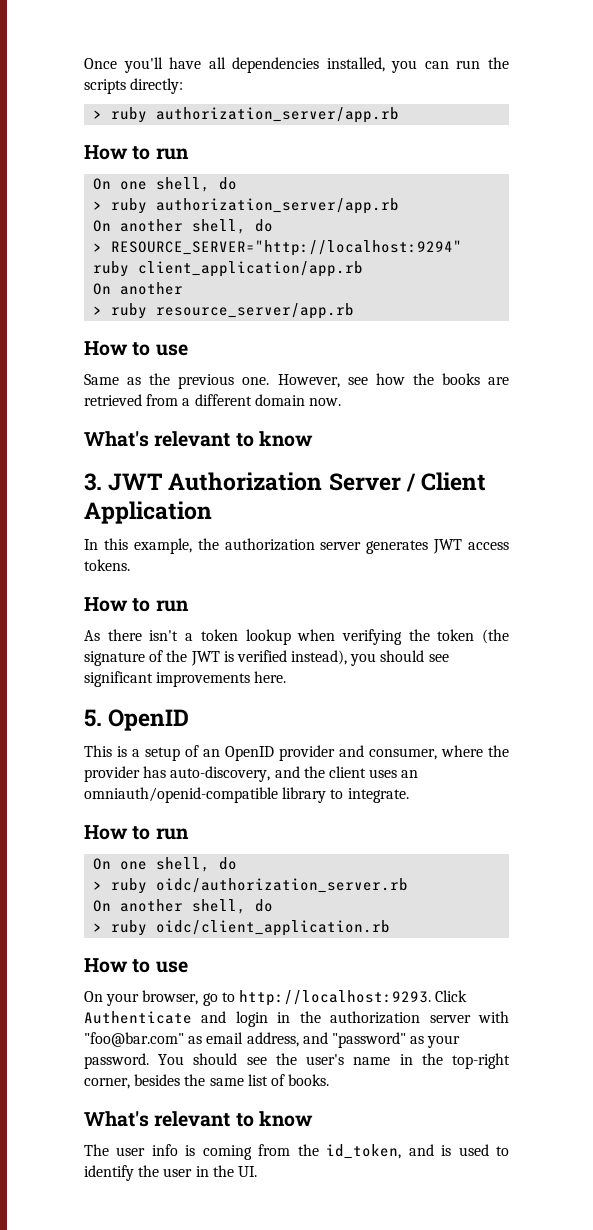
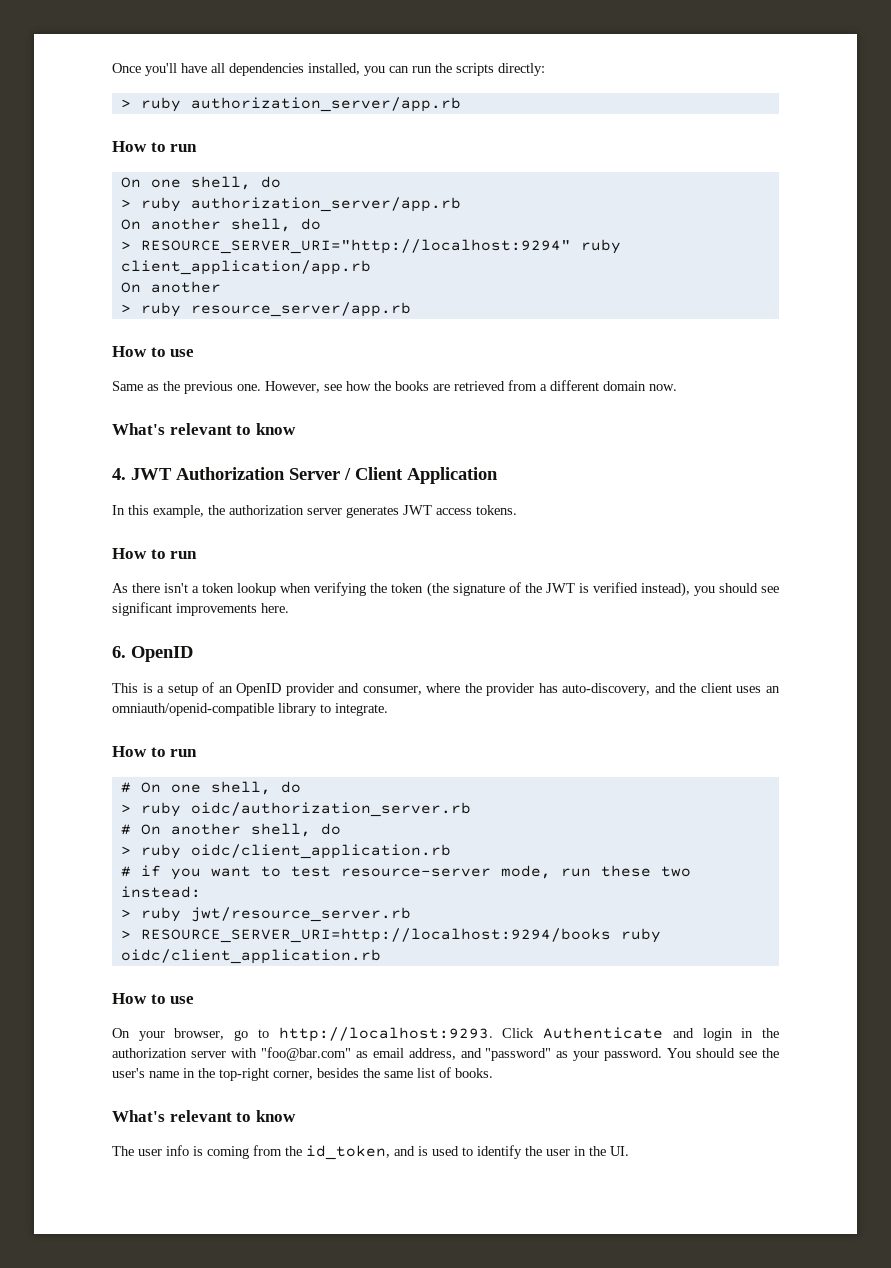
[111,240,463,256] RESOURCE_SERVER="http://localhost:9294" -> [140,239,571,254] RESOURCE_SERVER_URI="http://localhost:9294"
[84,473,102,491] 3. -> [112,468,126,480] 4.
[84,709,102,727] 5. -> [112,646,126,658] 6.
(189, 834) none -> [120,782,131,793] #
(409, 885) none -> [120,824,131,835] #
(391, 928) none -> [120,865,691,880] [120,886,201,898] [120,907,411,922] [120,928,661,943] [120,949,381,964] // # if you want to test resource-server mode, run these two instead: // > ruby jwt/resource_server.rb // > RESOURCE_SERVER_URI=http://localhost:9294/books ruby oidc/client_application.rb

